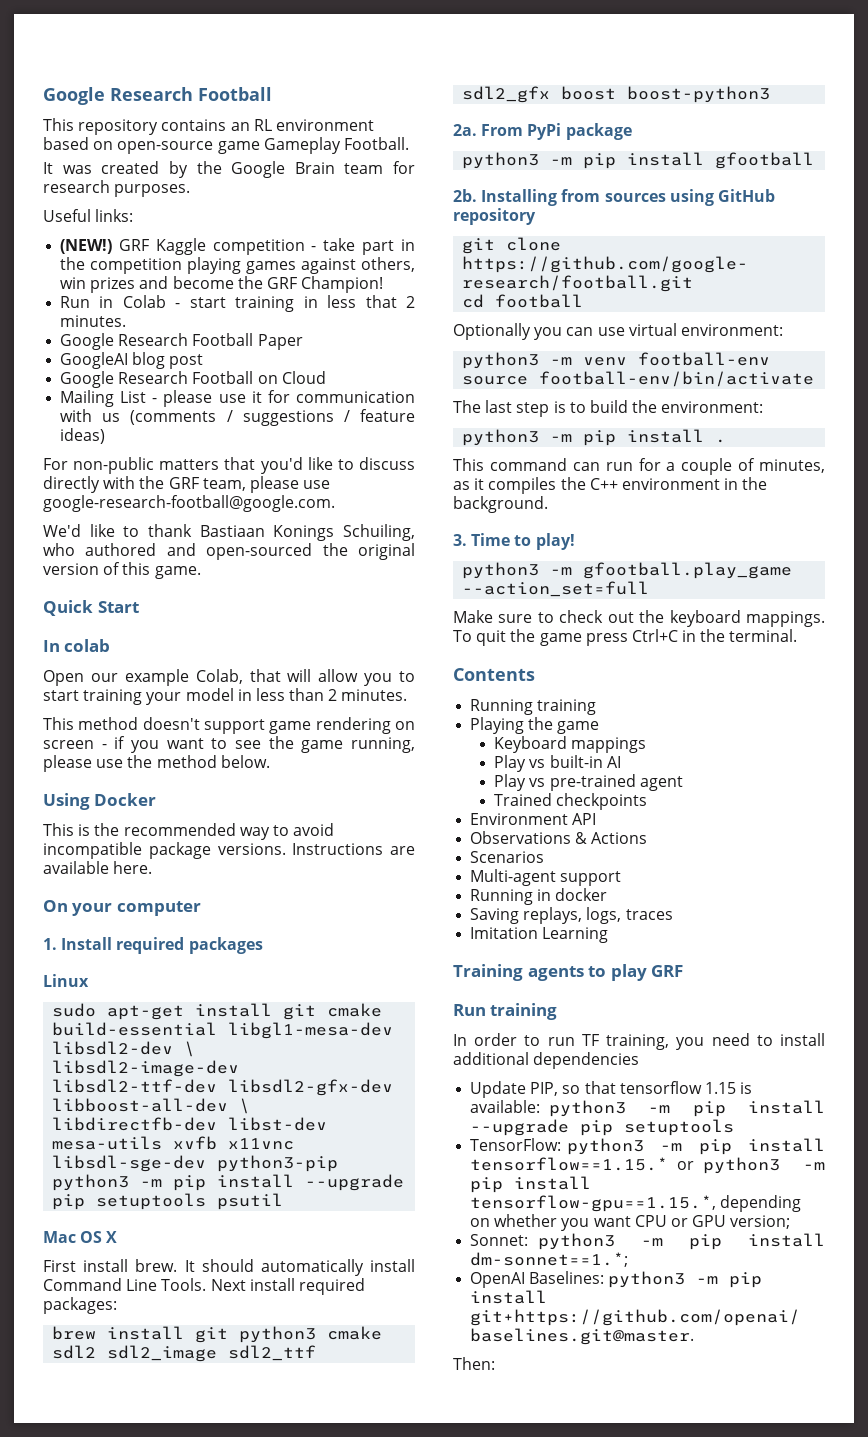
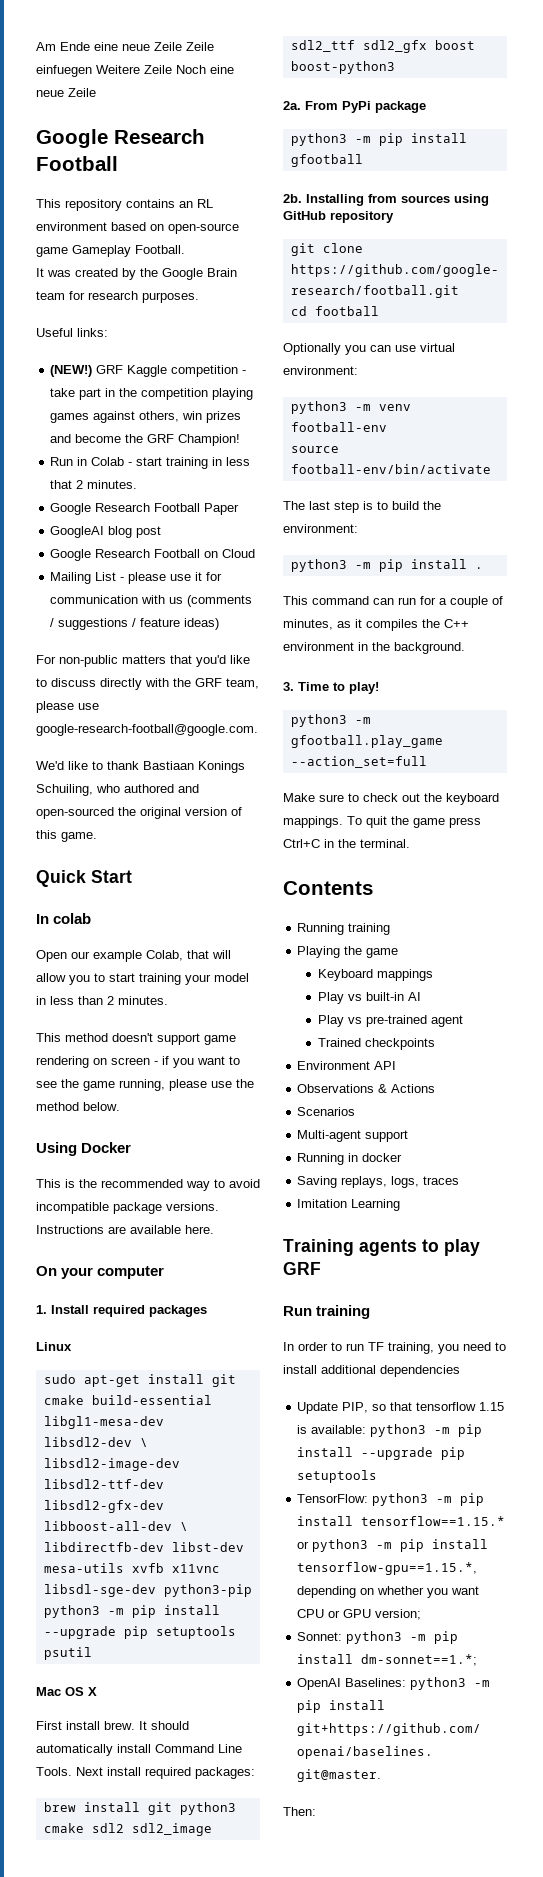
(43, 96) none -> [36,42,214,51] [36,65,234,77] [36,88,96,97] Am Ende eine neue Zeile Zeile einfuegen Weitere Zeile Noch eine neue Zeile //

